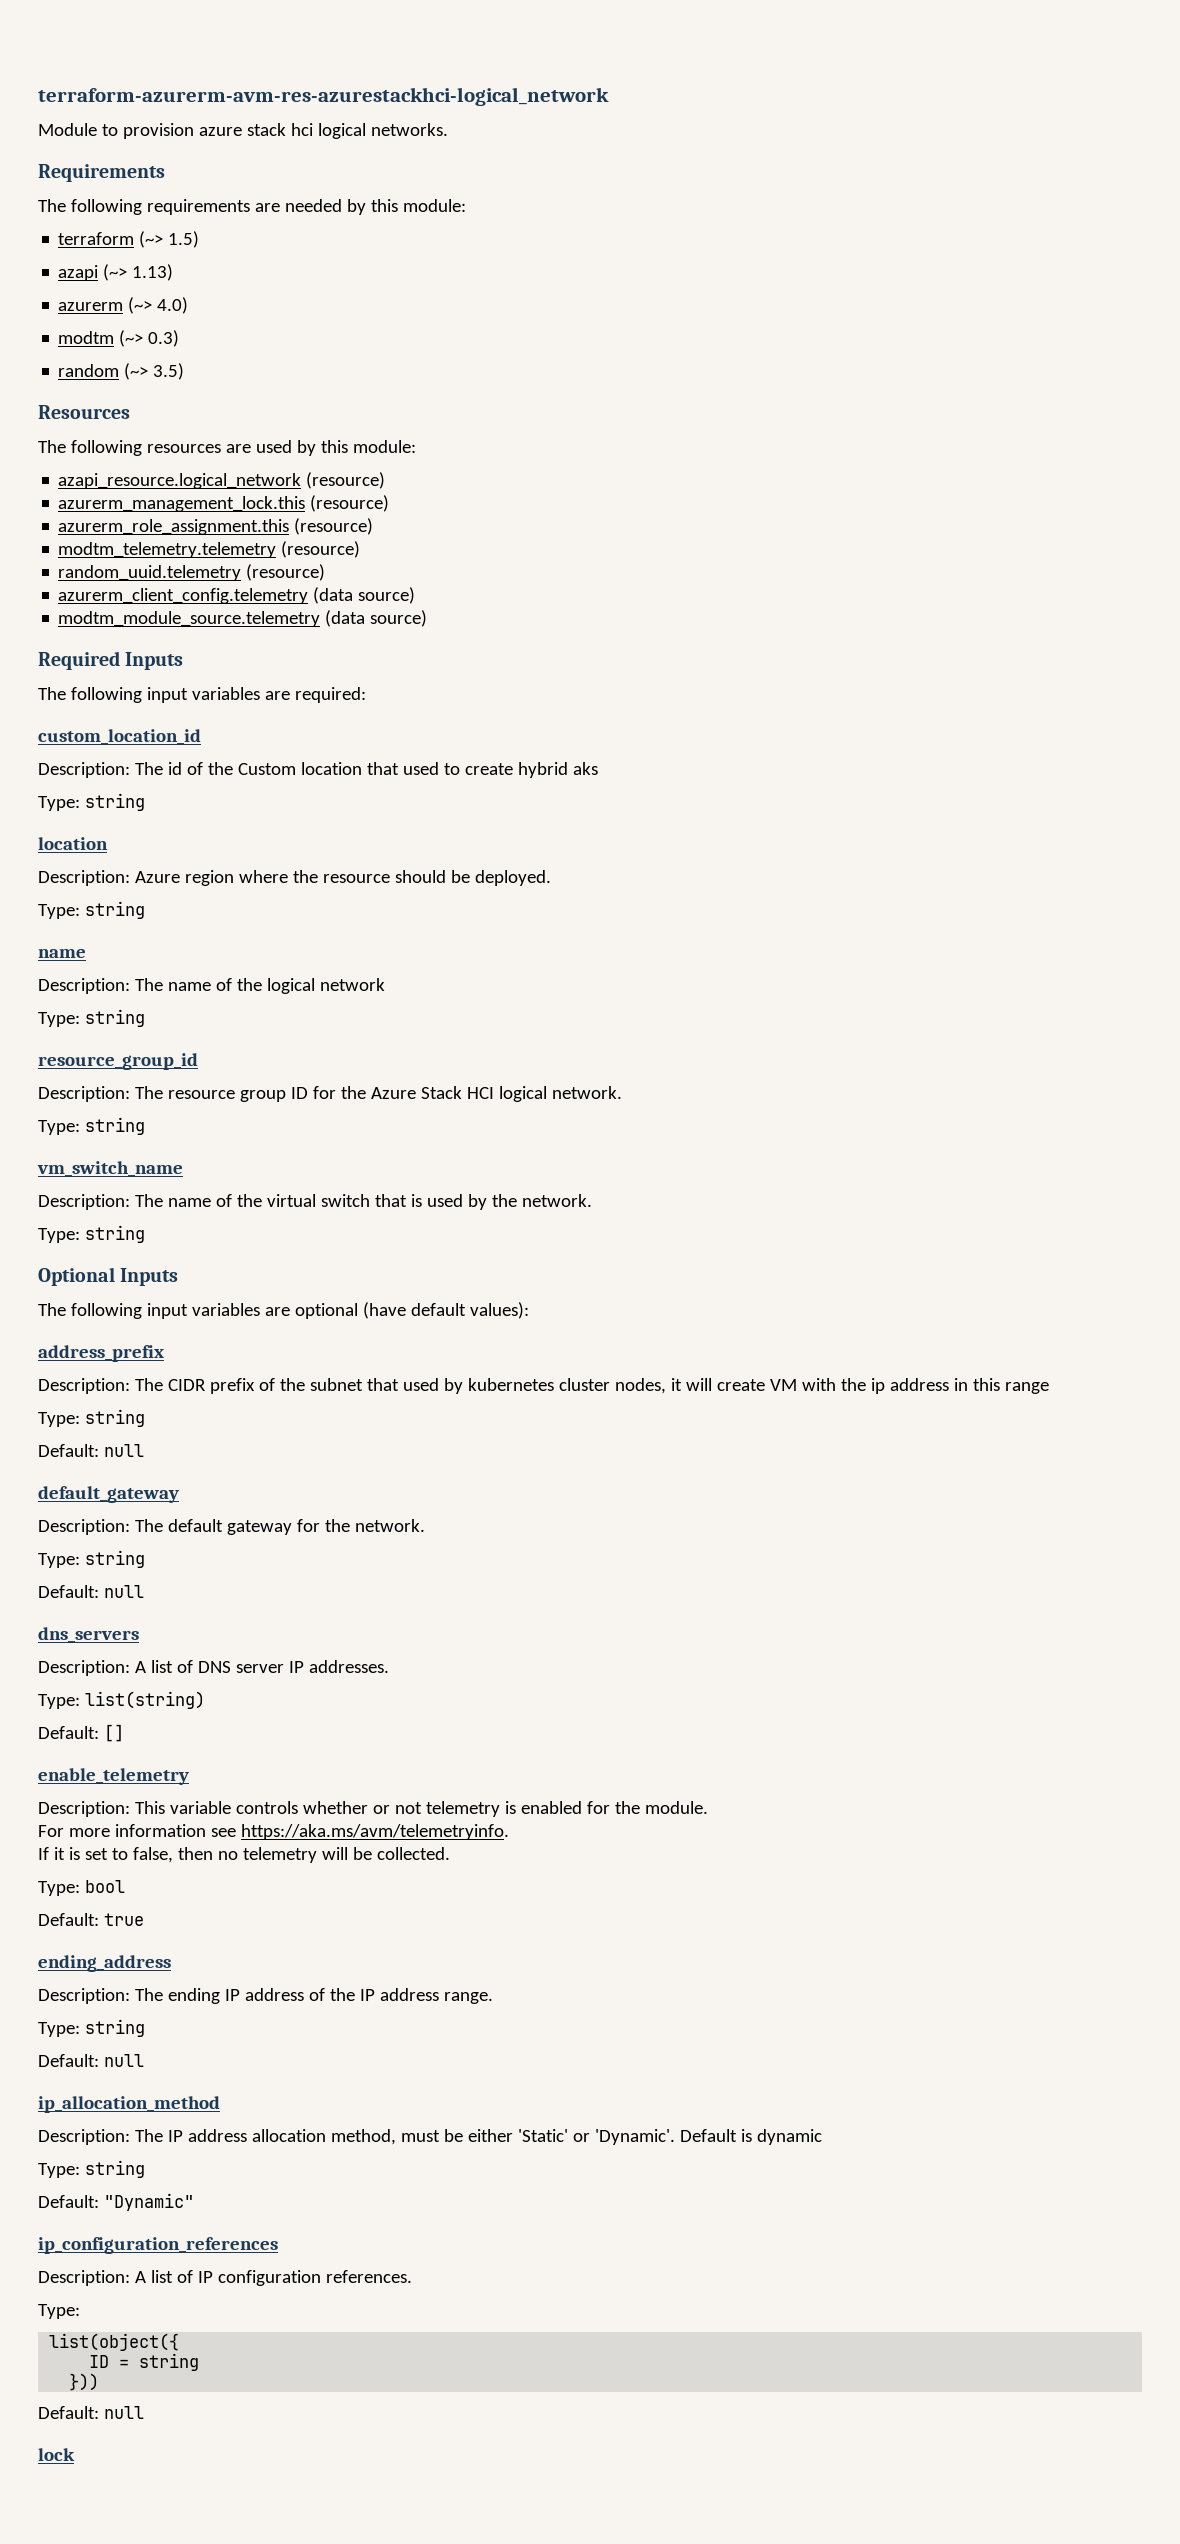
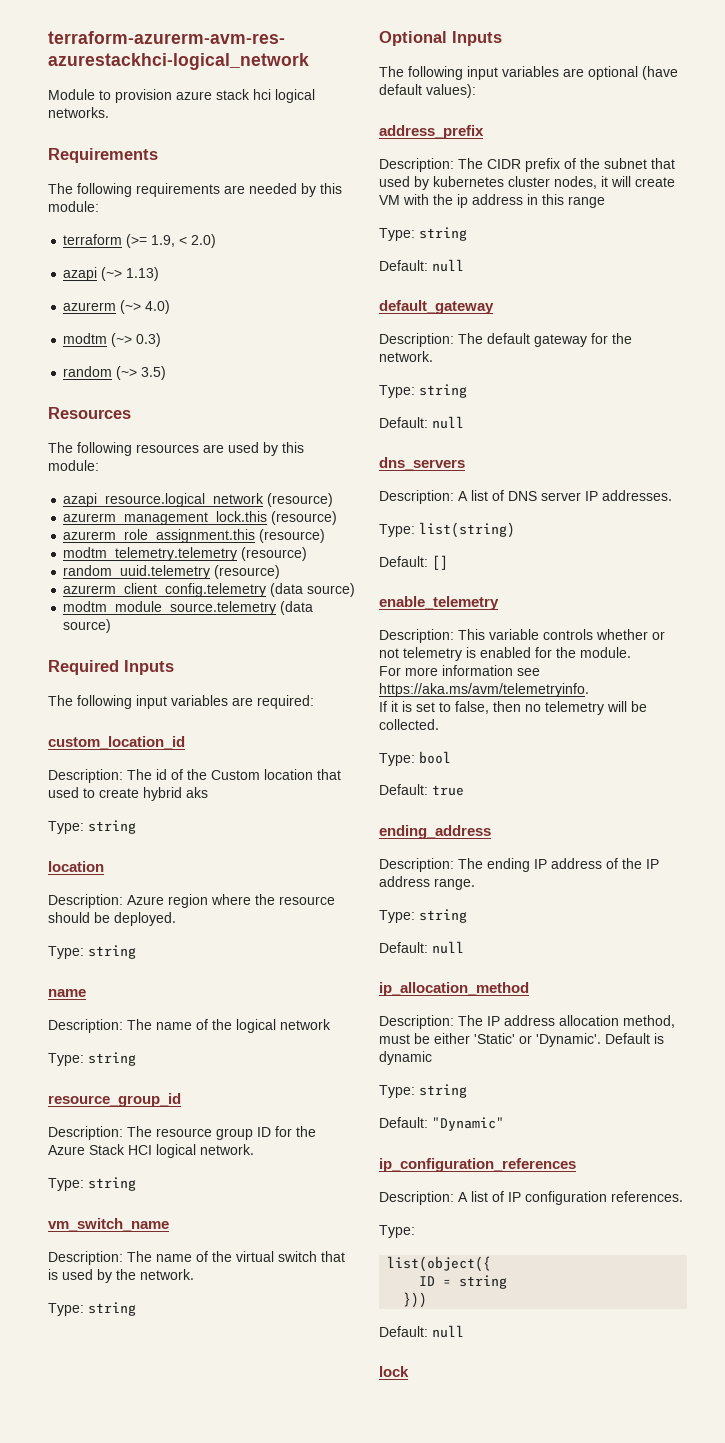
[139,231,200,248] (~> 1.5) -> [126,234,217,248] (>= 1.9, < 2.0)

